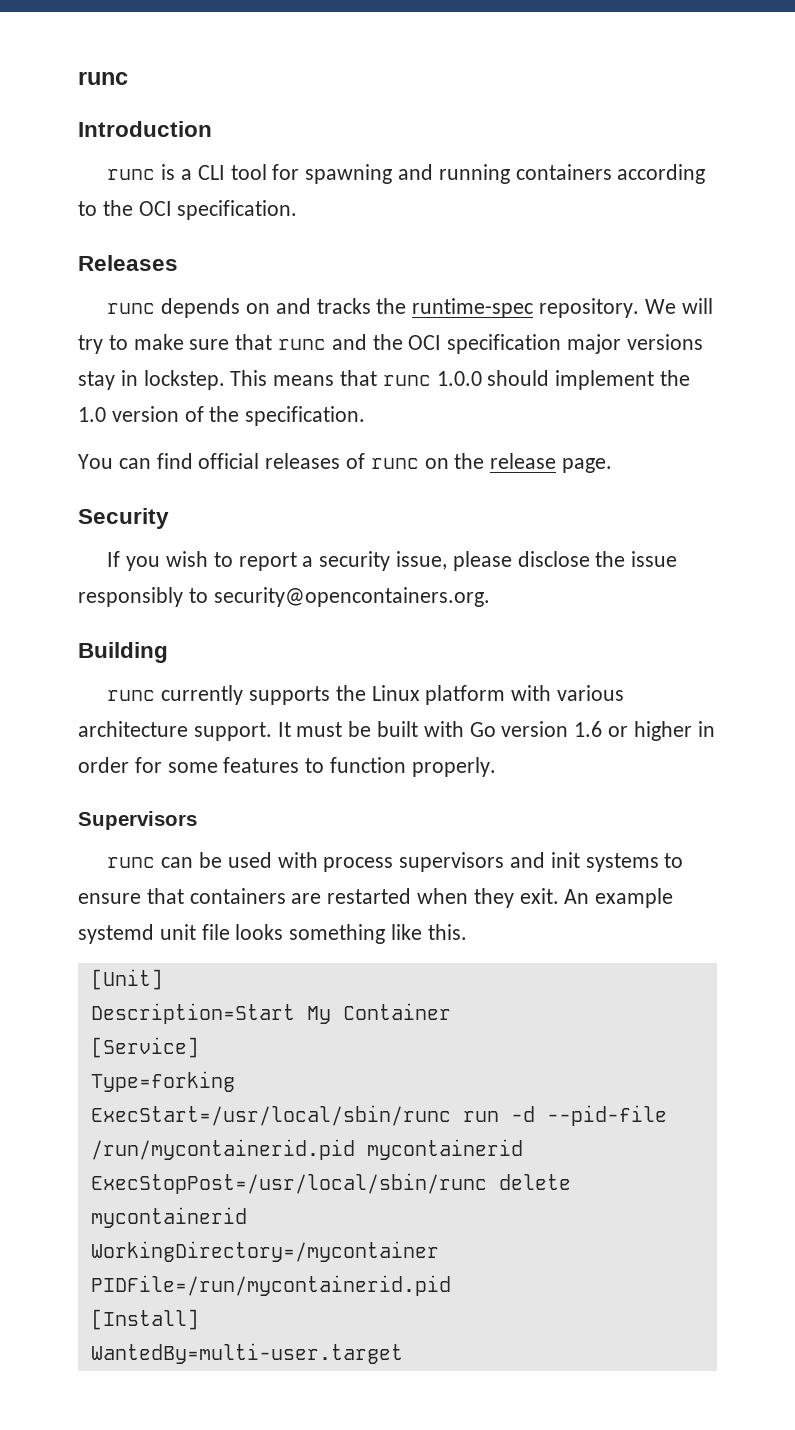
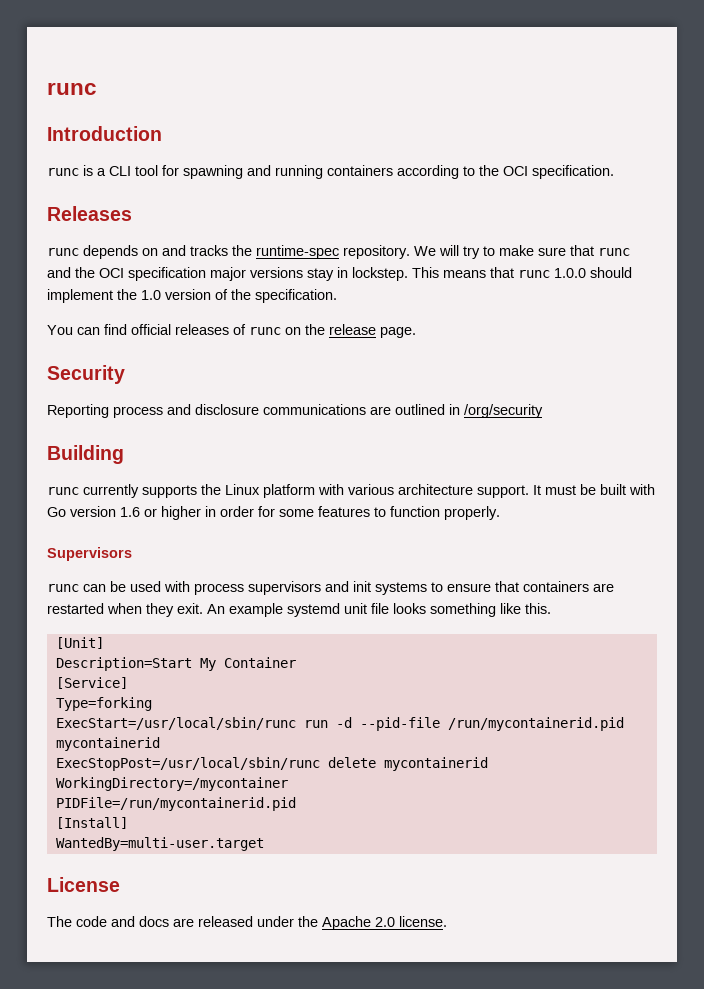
[107,551,678,571] [78,587,490,607] If you wish to report a security issue, please disclose the issue responsibly to security@opencontainers.org. -> [47,404,543,418] Reporting process and disclosure communications are outlined in /org/security
(403, 1353) none -> [47,877,120,892] [47,916,447,930] // License // The code and docs are released under the Apache 2.0 license.

